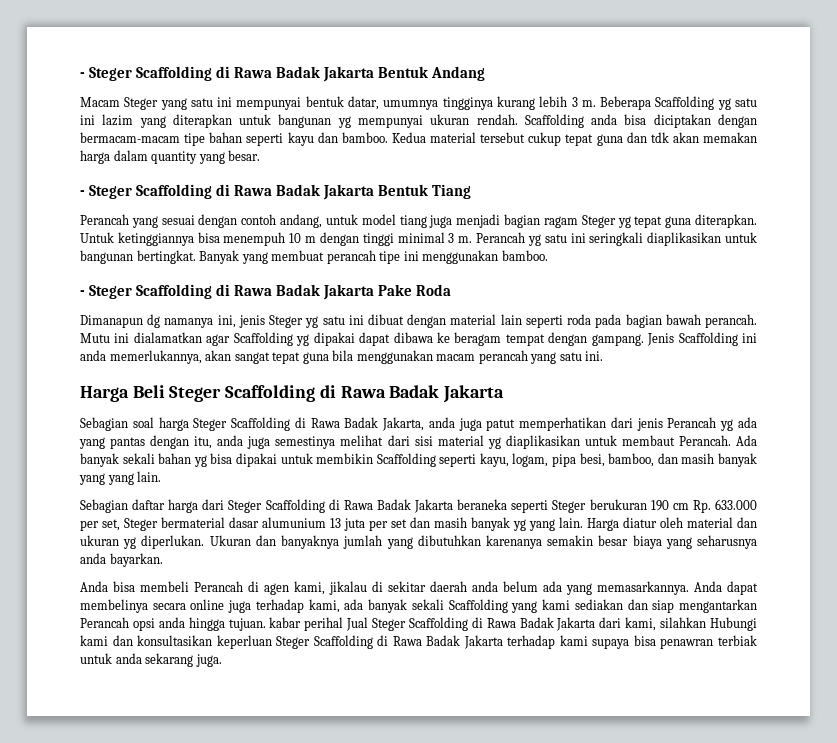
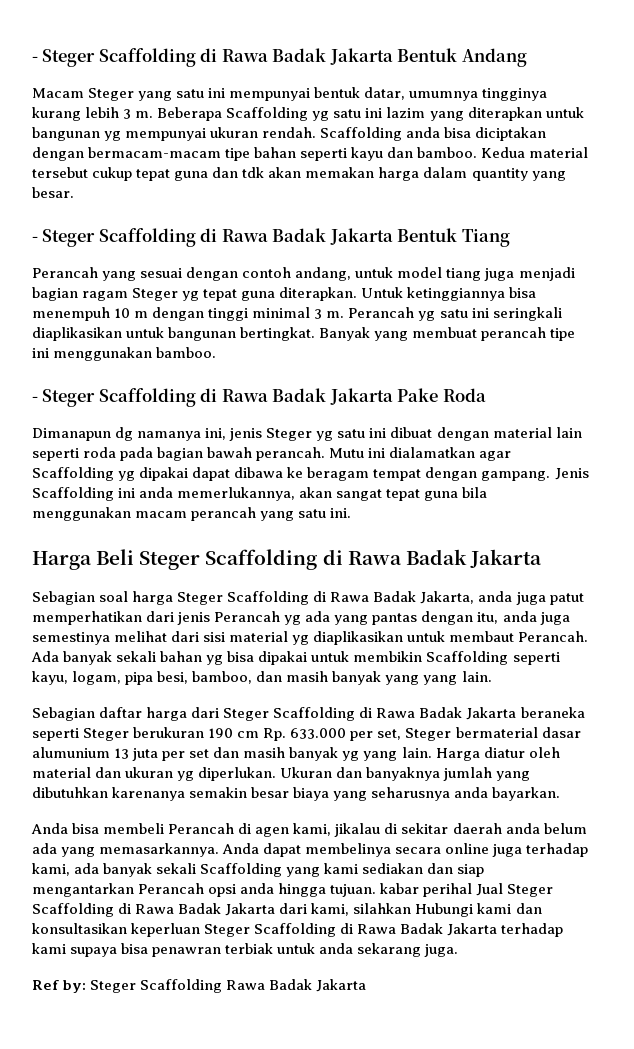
(222, 660) none -> [32,979,367,993] // Ref by: Steger Scaffolding Rawa Badak Jakarta

